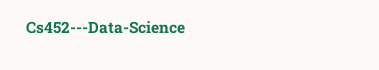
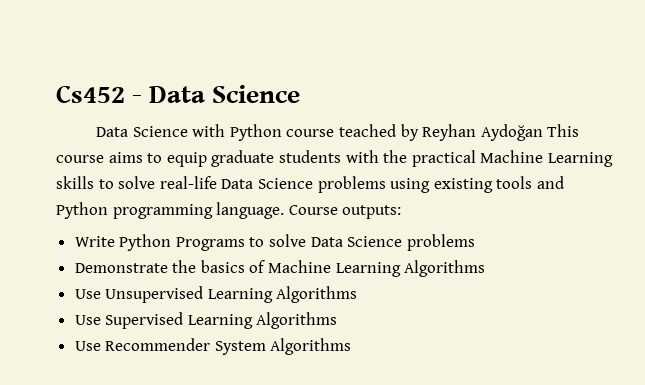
[26,21,185,34] Cs452---Data-Science -> [56,85,301,103] [96,124,580,141] [56,150,613,167] [56,176,564,193] [56,202,402,219] [74,234,475,251] [74,260,486,277] [74,286,358,303] [74,312,338,329] [74,338,352,355] Cs452 - Data Science // Data Science with Python course teached by Reyhan Aydoğan This course aims to equip graduate students with the practical Machine Learning skills to solve real-life Data Science problems using existing tools and Python programming language. Course outputs: // Write Python Programs to solve Data Science problems // Demonstrate the basics of Machine Learning Algorithms // Use Unsupervised Learning Algorithms // Use Supervised Learning Algorithms // Use Recommender System Algorithms

